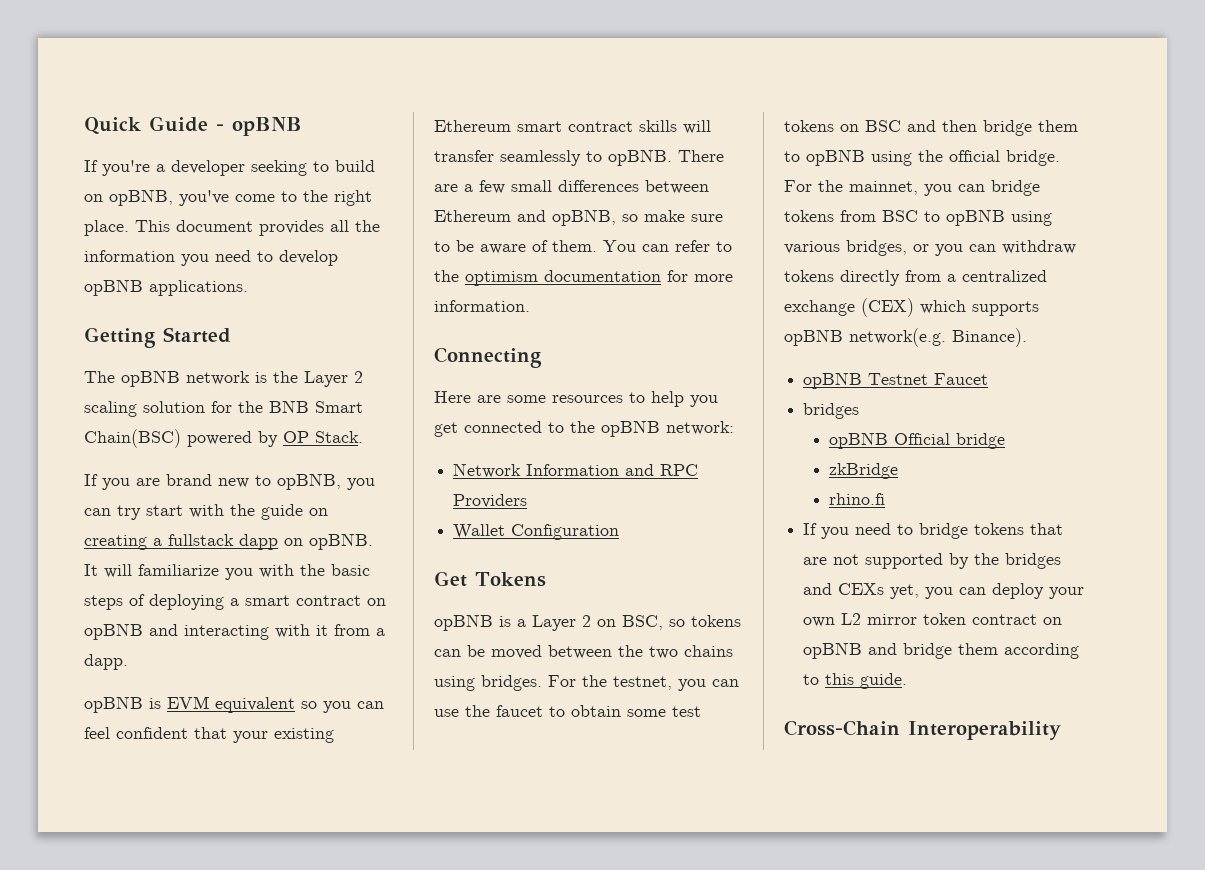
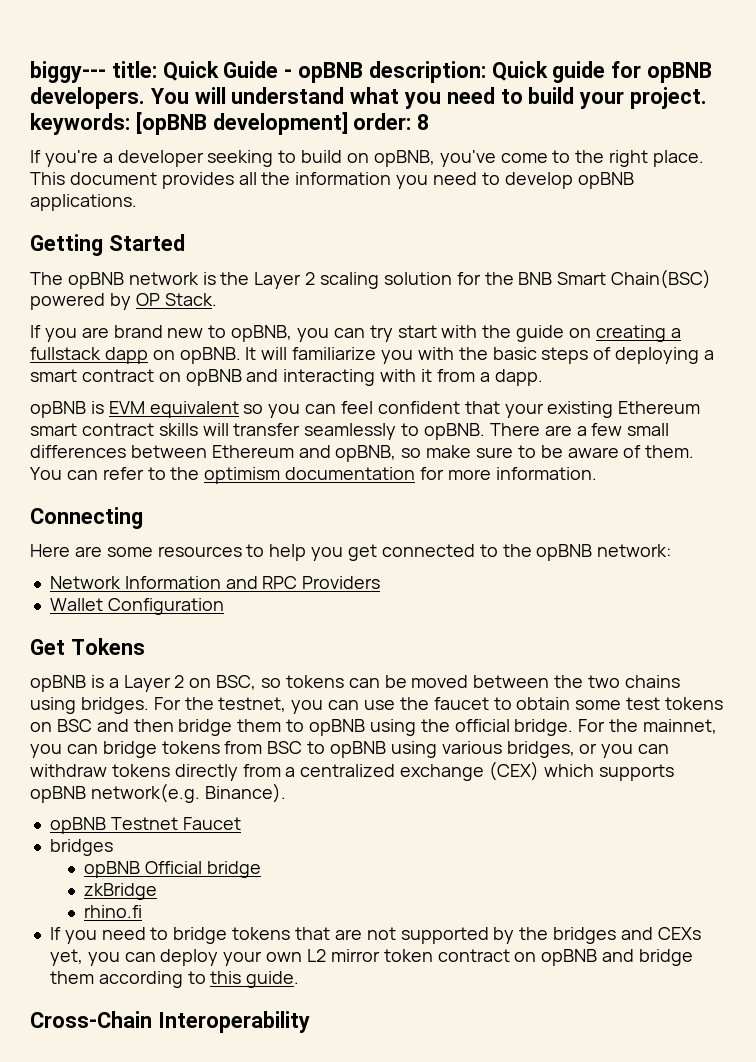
(84, 126) none -> [30,61,157,83] biggy--- title:
(302, 126) none -> [368,61,713,83] [30,87,708,109] [30,112,430,135] description: Quick guide for opBNB developers. You will understand what you need to build your project. keywords: [opBNB development] order: 8

